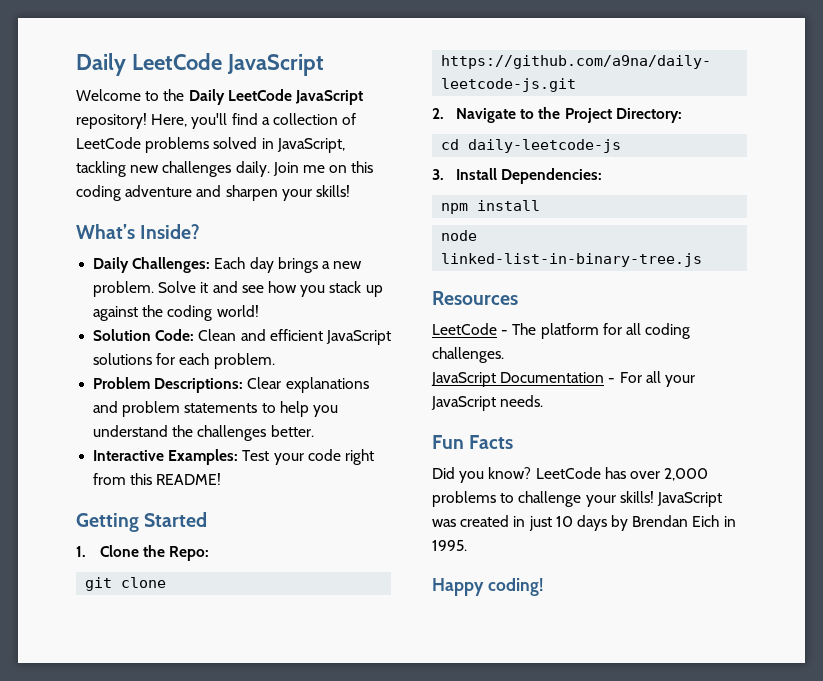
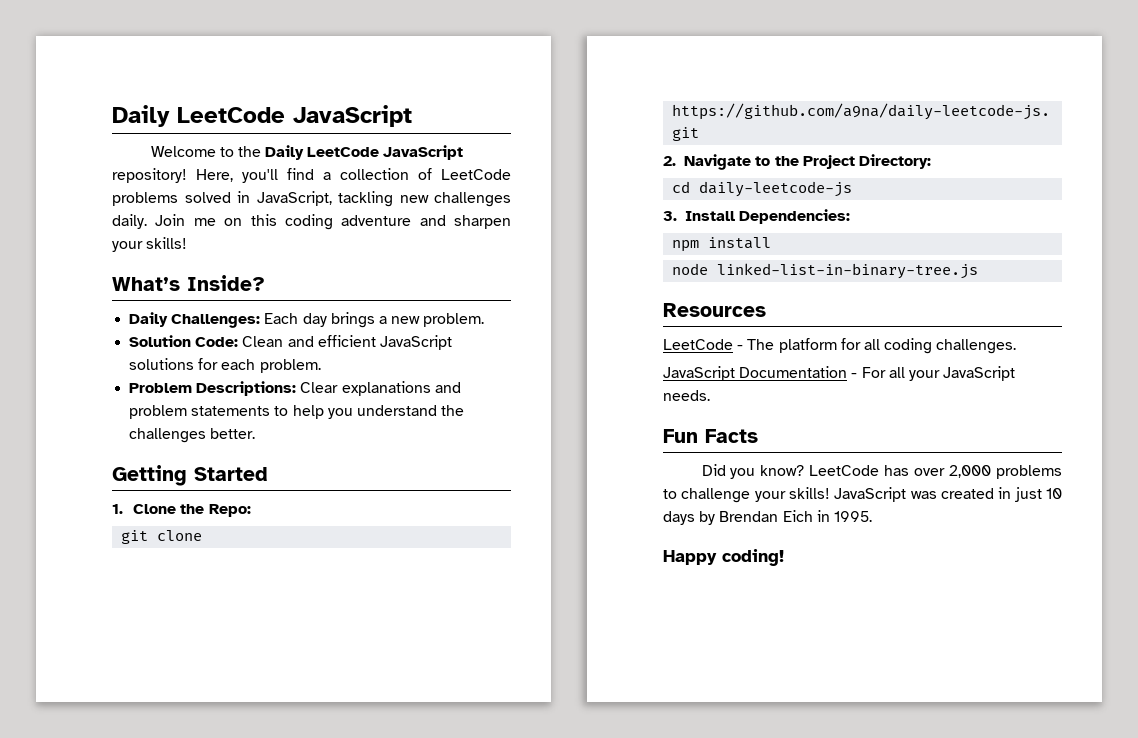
[158,281,383,297] [93,305,259,321] Solve it and see how you stack up against the coding world! -> (485, 320) none
[93,449,374,465] [93,473,222,485] // Interactive Examples: Test your code right from this README! -> (256, 433) none

